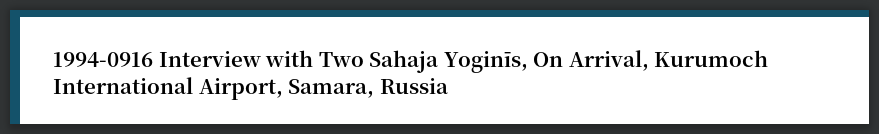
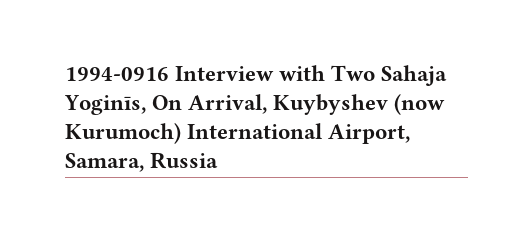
[654,50,769,67] Kurumoch -> [273,94,446,115] [65,123,181,144] Kuybyshev (now Kurumoch)

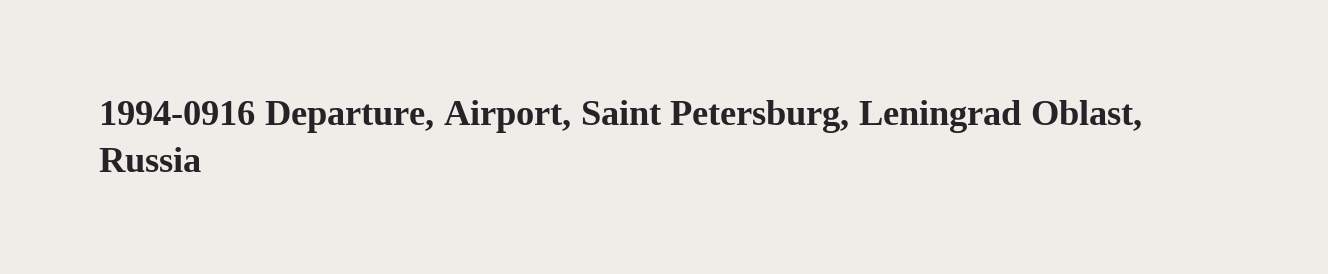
[175,65,448,86] [64,94,446,115] [65,123,411,144] [65,153,144,172] Interview with Two Sahaja Yoginīs, On Arrival, Kuybyshev (now Kurumoch) International Airport, Samara, -> [264,100,1143,133] Departure, Airport, Saint Petersburg, Leningrad Oblast,

